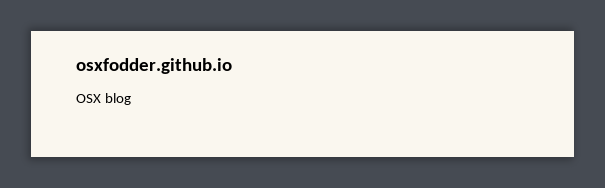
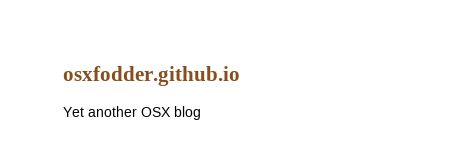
(232, 66) none -> [63,106,137,117] Yet another

